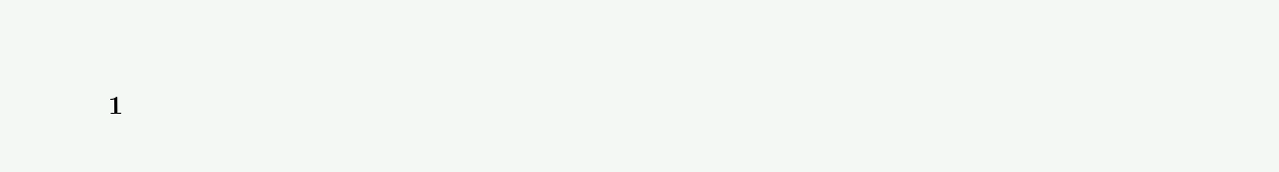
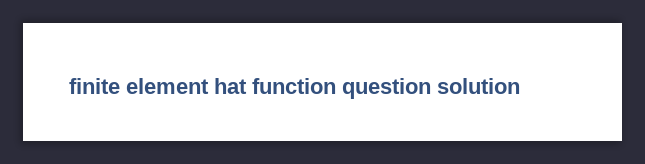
[108,96,124,114] 1 -> [69,78,520,99] finite element hat function question solution

